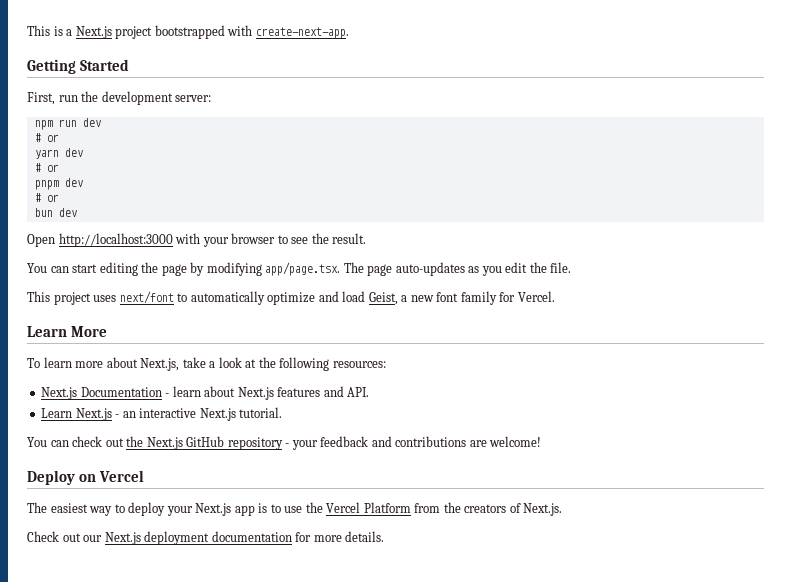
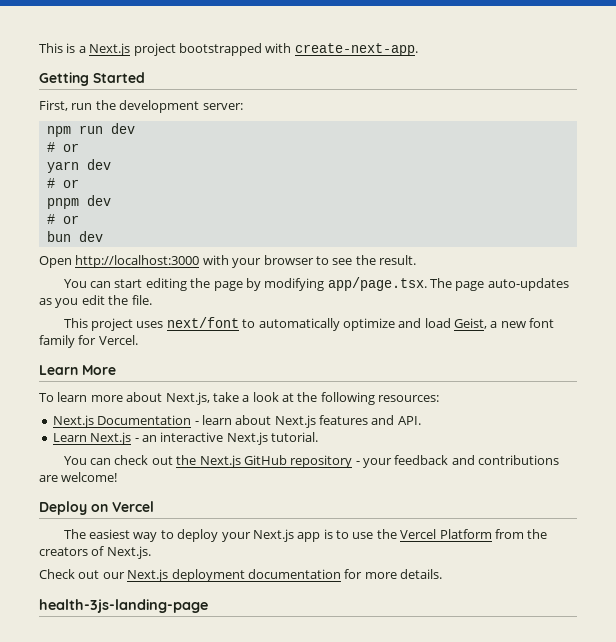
(385, 536) none -> [39,599,208,613] // health-3js-landing-page

